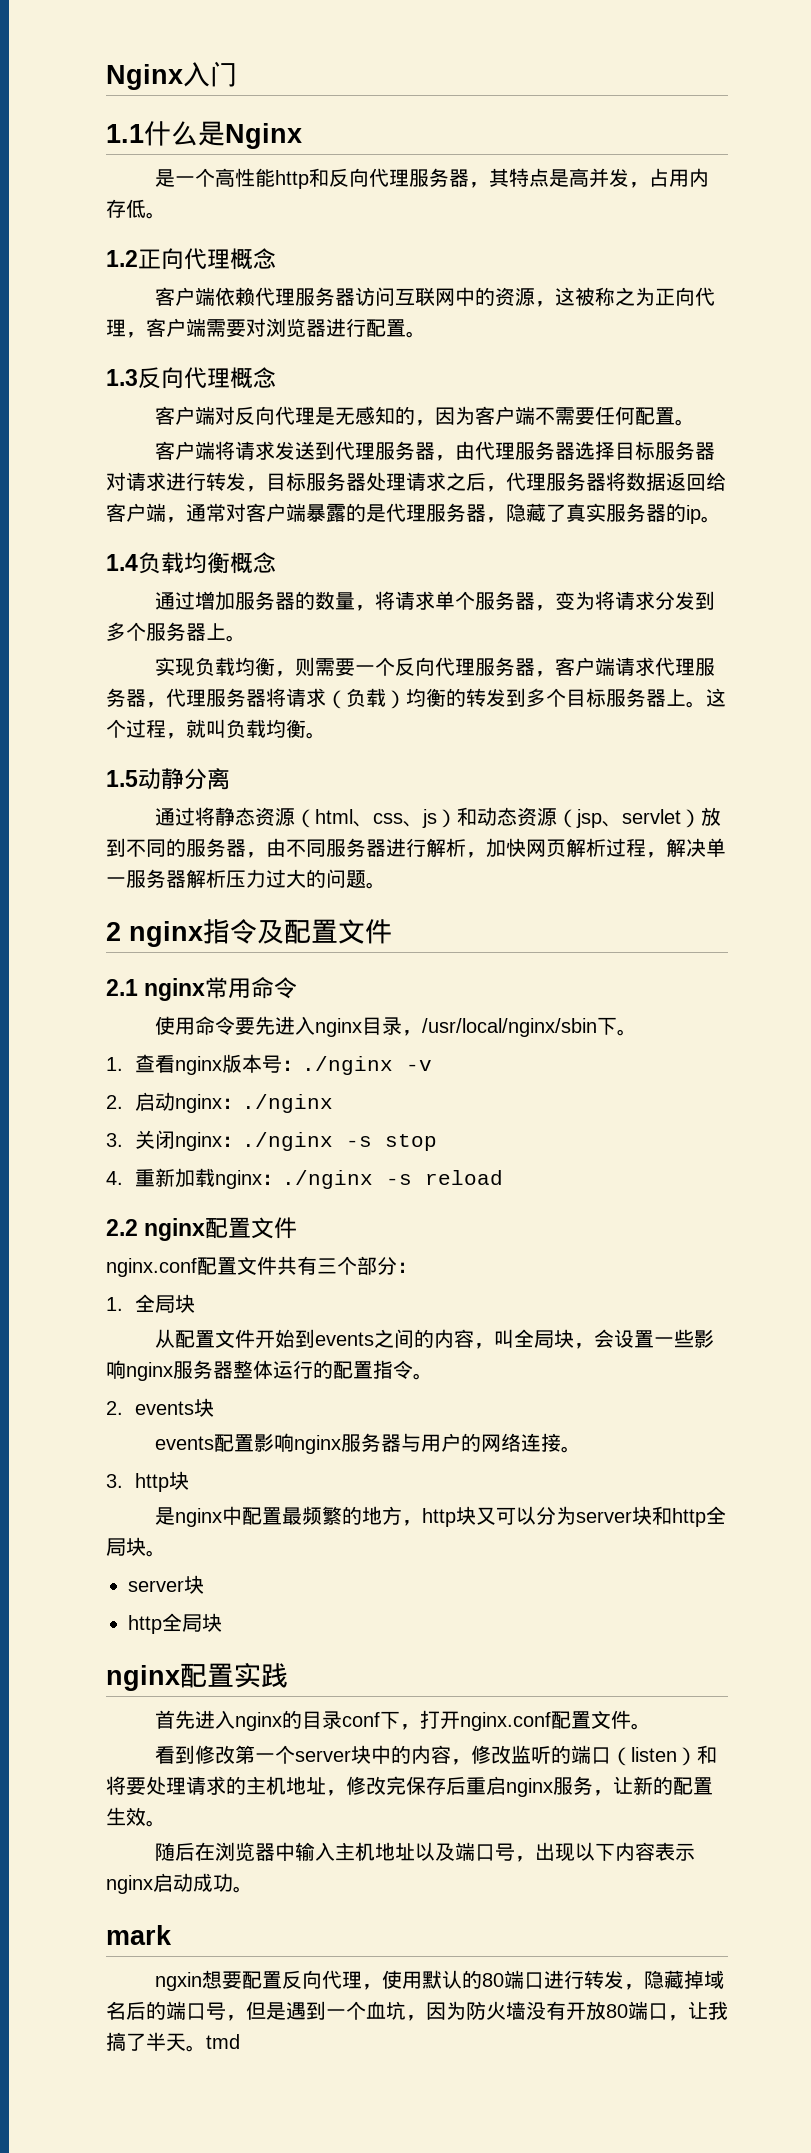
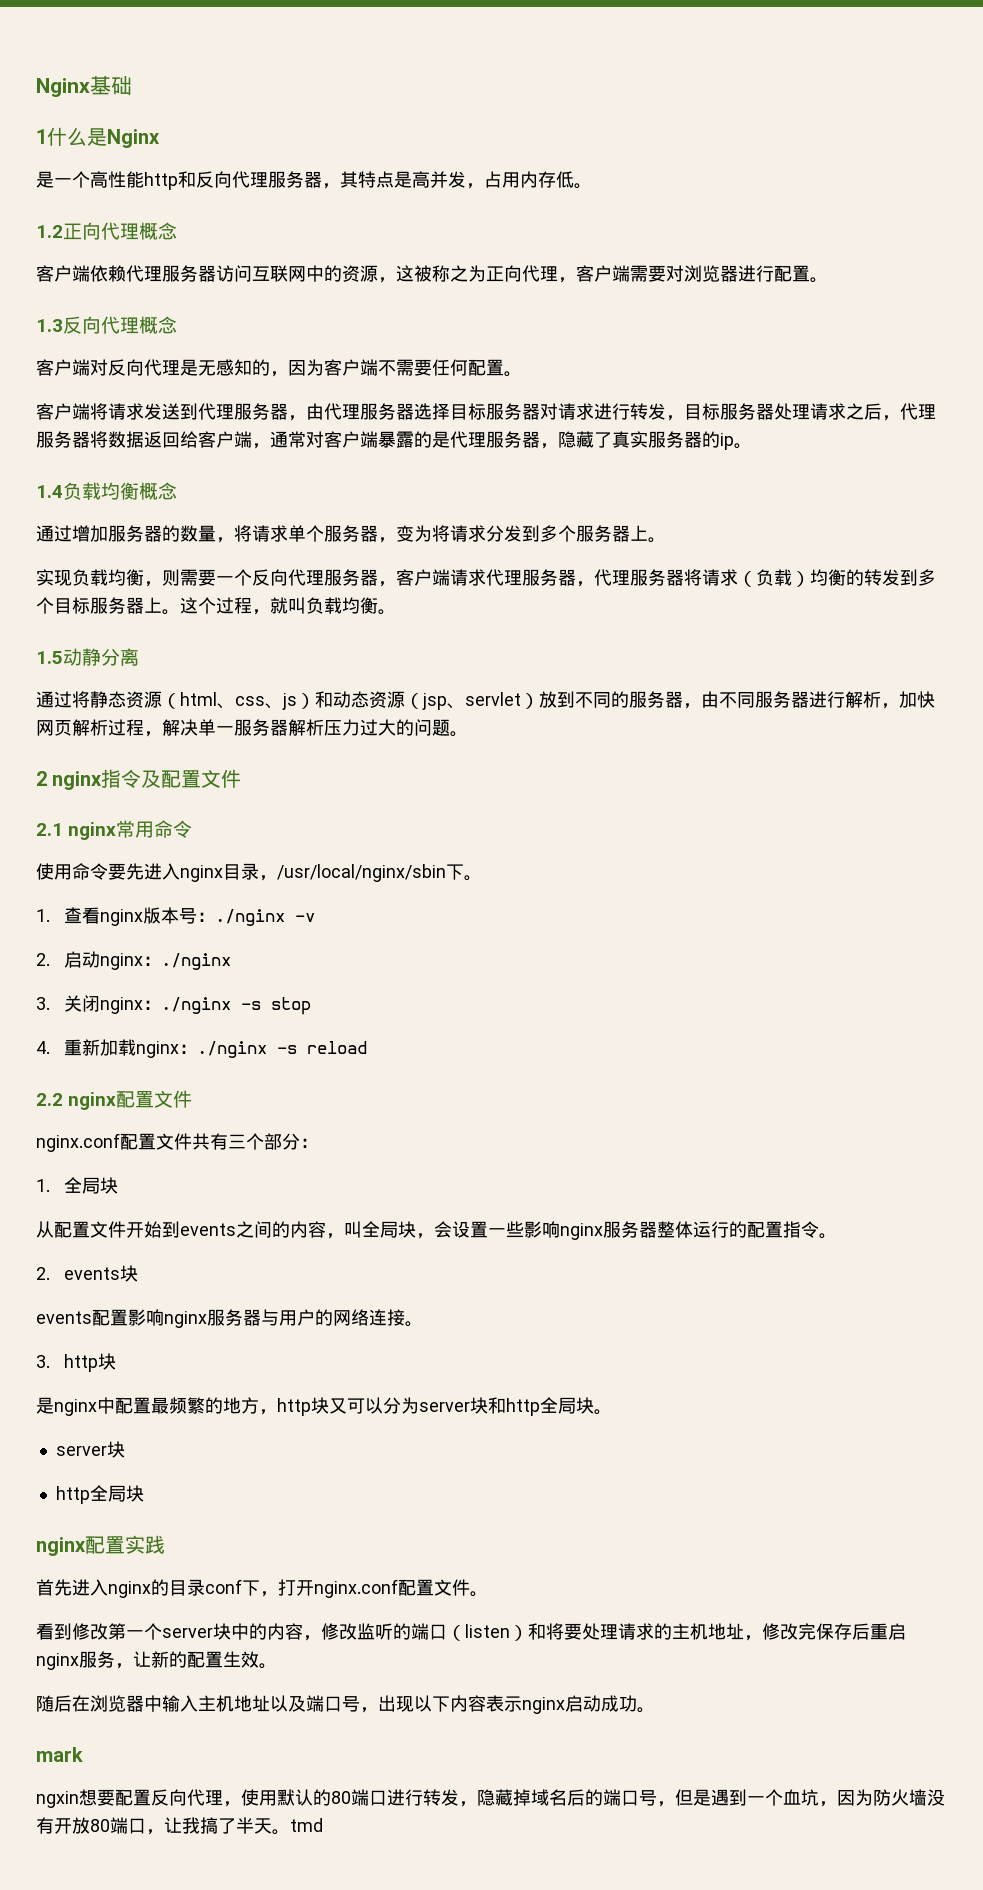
[106,61,237,90] [106,124,144,143] Nginx入门 // 1.1 -> [36,76,132,97] [36,129,47,144] Nginx基础 // 1

